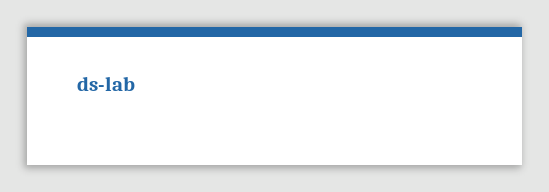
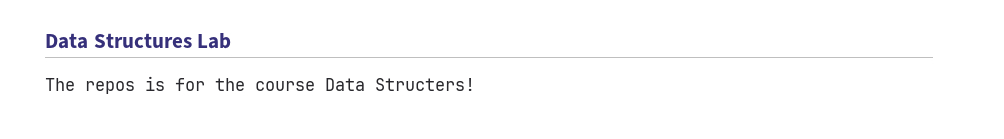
[77,76,135,91] ds-lab -> [45,33,232,49] [45,76,475,94] Data Structures Lab // The repos is for the course Data Structers!

